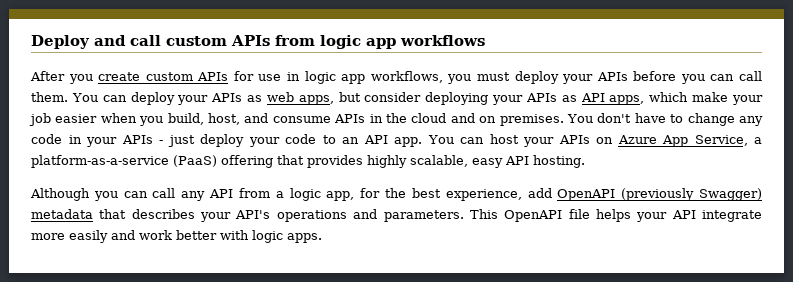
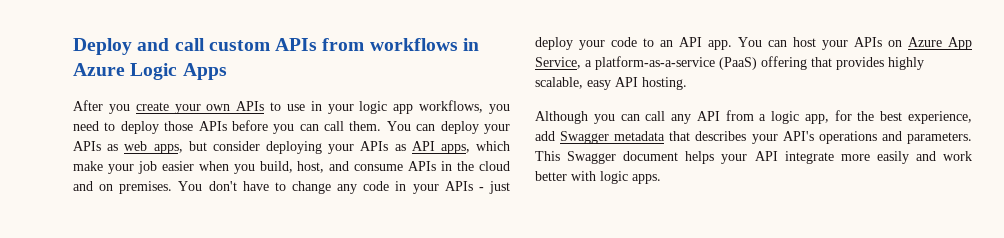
[320,35,396,49] logic app -> (365, 44) none
(485, 40) none -> [462,38,479,51] [73,63,227,80] in Azure Logic Apps
[145,71,254,81] custom APIs for -> [174,101,282,114] your own APIs to
(301, 76) none -> [327,104,354,114] your
[476,71,594,84] must deploy your -> [73,121,194,134] need to deploy those
[557,188,763,201] OpenAPI (previously Swagger) -> [560,131,610,144] Swagger
[504,209,590,222] OpenAPI file -> [567,151,679,164] Swagger document

